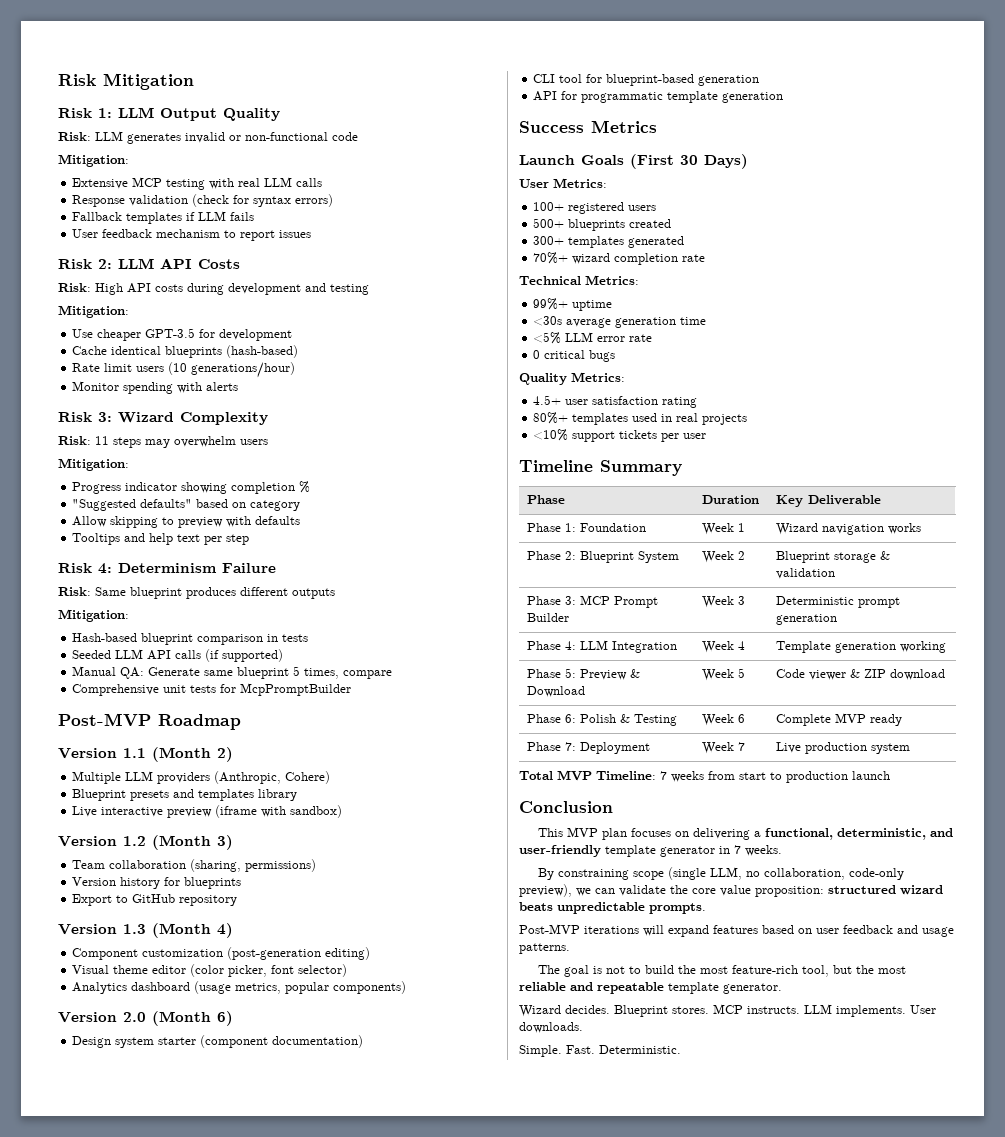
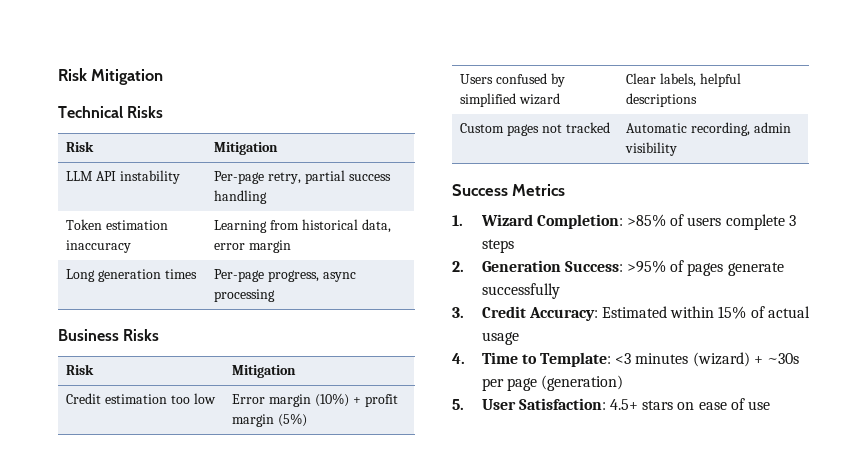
[58,107,280,121] [58,131,358,144] [58,154,129,167] [72,177,323,190] [72,194,334,207] [72,211,255,224] [72,229,312,241] [58,258,240,269] [58,283,369,295] [58,305,129,318] [72,328,293,341] [72,345,299,358] [72,362,296,378] [72,381,239,394] [58,412,268,425] [58,436,268,448] [58,458,129,471] [72,481,311,494] [72,499,301,511] [72,516,301,528] [72,533,250,545] [58,563,276,574] [58,587,335,599] [58,609,129,622] [72,633,309,645] [72,649,284,662] [72,666,393,679] [72,683,352,696] [58,713,241,730] [58,747,233,762] [72,771,331,784] [72,789,298,801] [72,805,343,818] [58,835,233,850] [72,859,317,872] [72,877,242,889] [72,894,238,906] [58,923,233,938] [72,947,371,960] [72,964,348,977] [72,981,407,994] [58,1011,233,1026] [72,1035,364,1048] [533,74,760,86] [533,91,784,103] [519,120,657,133] [519,154,748,169] [519,178,607,188] [533,202,657,214] [533,218,672,231] [533,236,685,248] [533,252,706,265] [519,275,639,285] [533,298,613,311] [533,316,707,328] [533,332,653,344] [533,350,616,362] [519,372,625,385] [533,395,698,408] [533,412,748,425] [533,429,707,442] [519,460,682,476] [526,495,565,504] [701,495,759,504] [775,495,881,507] [526,523,646,532] [701,523,745,535] [775,523,921,535] [526,551,679,563] [701,551,745,563] [775,551,890,563] [775,568,835,579] [526,595,658,608] [526,613,569,622] [701,596,745,608] [775,596,900,608] [775,614,837,625] [526,640,677,653] [701,641,745,653] [775,641,946,653] [526,668,640,680] [526,686,585,697] [701,668,745,681] [775,669,945,680] [526,714,677,726] [701,714,745,726] [775,713,902,726] [526,742,650,754] [701,742,745,754] [775,742,910,754] [519,770,890,783] [519,801,613,813] [538,827,954,840] [519,845,782,857] [538,867,905,880] [519,884,943,897] [519,902,706,914] [519,924,954,937] [519,943,570,954] [538,965,907,977] [519,982,782,994] [519,1004,936,1017] [519,1022,583,1033] [519,1045,681,1057] Risk 1: LLM Output Quality // Risk: LLM generates invalid or non-functional code // Mitigation: // Extensive MCP testing with real LLM calls // Response validation (check for syntax errors) // Fallback templates if LLM fails // User feedback mechanism to report issues // Risk 2: LLM API Costs // Risk: High API costs during development and testing // Mitigation: // Use cheaper GPT-3.5 for development // Cache identical blueprints (hash-based) // Rate limit users (10 generations/hour) // Monitor spending with alerts // Risk 3: Wizard Complexity // Risk: 11 steps may overwhelm users // Mitigation: // Progress indicator showing completion % // "Suggested defaults" based on category // Allow skipping to preview with defaults // Tooltips and help text per step // Risk 4: Determinism Failure // Risk: Same blueprint produces different outputs // Mitigation: // Hash-based blueprint comparison in tests // Seeded LLM API calls (if supported) // Manual QA: Generate same blueprint 5 times, compare // Comprehensive unit tests for McpPromptBuilder // Post-MVP Roadmap // Version 1.1 (Month 2) // Multiple LLM providers (Anthropic, Cohere) // Blueprint presets and templates library // Live interactive preview (iframe with sandbox) // Version 1.2 (Month 3) // Team collaboration (sharing, permissions) // Version history for blueprints // Export to GitHub repository // Version 1.3 (Month 4) // Component customization (post-generation editing) // Visual theme editor (color picker, font selector) // Analytics dashboard (usage metrics, popular components) // Version 2.0 (Month 6) // Design system starter (component documentation) // CLI tool for blueprint-based generation // API for programmatic template generation // Success Metrics // Launch Goals (First 30 Days) // User Metrics: // 100+ registered users // 500+ blueprints created // 300+ templates generated // 70%+ wizard completion rate // Technical Metrics: // 99%+ uptime // <30s average generation time // <5% LLM error rate // 0 critical bugs // Quality Metrics: // 4.5+ user satisfaction rating // 80%+ templates used in real projects // <10% support tickets per user // Timeline Summary // Phase | Duration | Key Deliverable // Phase 1: Foundation | Week 1 | Wizard navigation works // Phase 2: Blueprint System | Week 2 | Blueprint storage & validation // Phase 3: MCP Prompt Builder | Week 3 | Deterministic prompt generation // Phase 4: LLM Integration | Week 4 | Template generation working // Phase 5: Preview & Download | Week 5 | Code viewer & ZIP download // Phase 6: Polish & Testing | Week 6 | Complete MVP ready // Phase 7: Deployment | Week 7 | Live production system // Total MVP Timeline: 7 weeks from start to production launch // Conclusion // This MVP plan focuses on delivering a functional, deterministic, and user-friendly template generator in 7 weeks. // By constraining scope (single LLM, no collaboration, code-only preview), we can validate the core value proposition: structured wizard beats unpredictable prompts. // Post-MVP iterations will expand features based on user feedback and usage patterns. // The goal is not to build the most feature-rich tool, but the most reliable and repeatable template generator. // Wizard decides. Blueprint stores. MCP instructs. LLM implements. User downloads. // Simple. Fast. Deterministic. -> [58,106,164,118] [66,141,95,152] [214,142,279,155] [66,170,180,184] [214,170,391,184] [214,190,268,204] [66,219,169,230] [66,240,132,253] [214,219,391,233] [214,240,292,253] [66,269,197,282] [214,269,356,282] [214,289,276,302] [58,329,160,341] [66,364,95,375] [232,365,297,378] [66,393,216,404] [232,393,398,407] [232,413,308,427] [460,73,565,87] [460,93,561,107] [626,73,741,87] [626,93,698,107] [460,122,610,136] [626,122,791,136] [625,142,678,156] [452,184,566,196] [452,214,796,230] [481,239,514,253] [452,260,784,276] [481,283,560,299] [452,306,810,321] [481,332,519,345] [452,352,800,367] [481,375,624,391] [452,398,771,410] Technical Risks // Risk | Mitigation // LLM API instability | Per-page retry, partial success handling // Token estimation inaccuracy | Learning from historical data, error margin // Long generation times | Per-page progress, async processing // Business Risks // Risk | Mitigation // Credit estimation too low | Error margin (10%) + profit margin (5%) // Users confused by simplified wizard | Clear labels, helpful descriptions // Custom pages not tracked | Automatic recording, admin visibility // Success Metrics // 1. Wizard Completion: >85% of users complete 3 steps // 2. Generation Success: >95% of pages generate successfully // 3. Credit Accuracy: Estimated within 15% of actual usage // 4. Time to Template: <3 minutes (wizard) + ~30s per page (generation) // 5. User Satisfaction: 4.5+ stars on ease of use

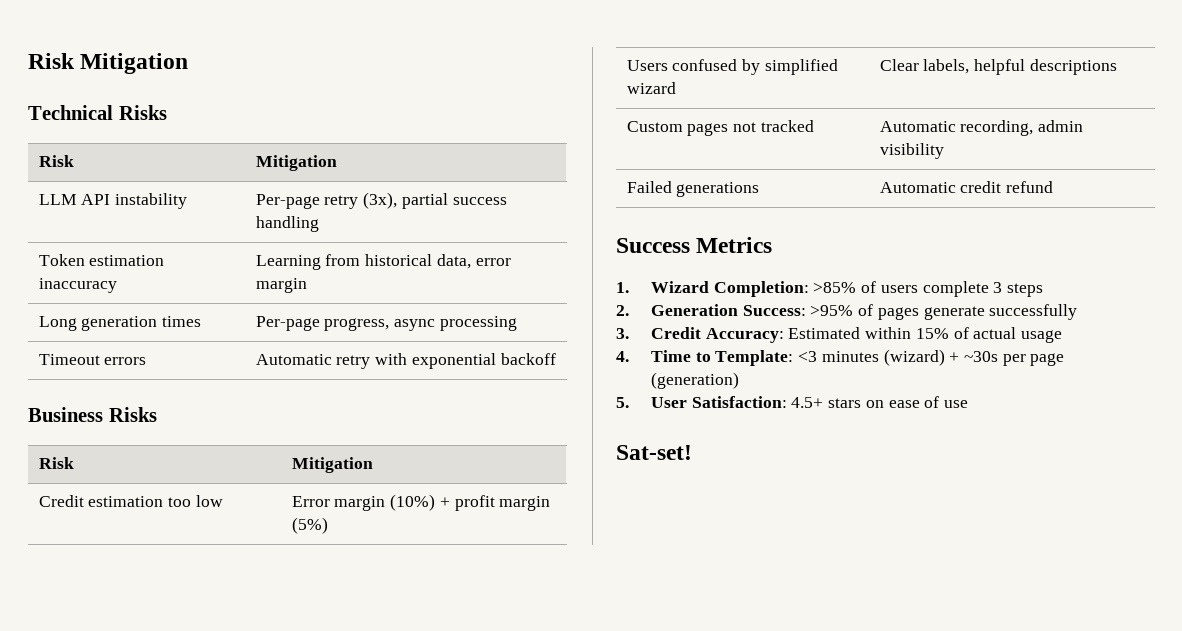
[268,172,302,184] retry, -> [324,192,398,209] retry (3x),
(276, 295) none -> [38,354,147,365] [255,353,556,369] // Timeout errors | Automatic retry with exponential backoff
(678, 149) none -> [626,181,760,197] [879,181,1054,193] // Failed generations | Automatic credit refund
(771, 405) none -> [616,445,692,460] // Sat-set!

